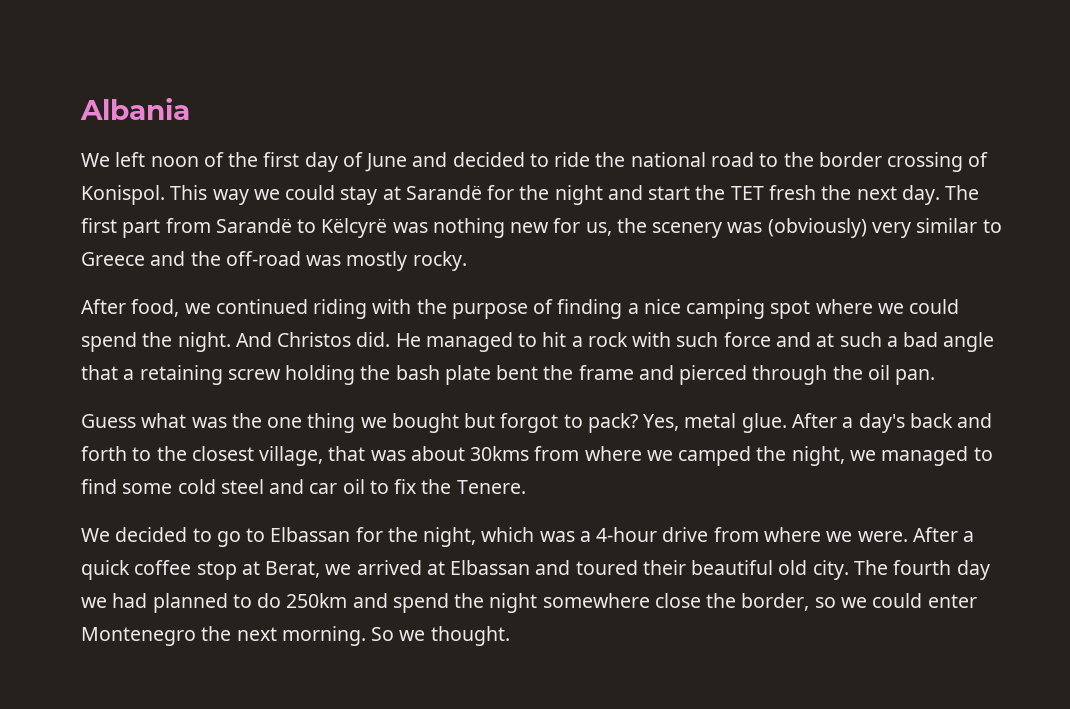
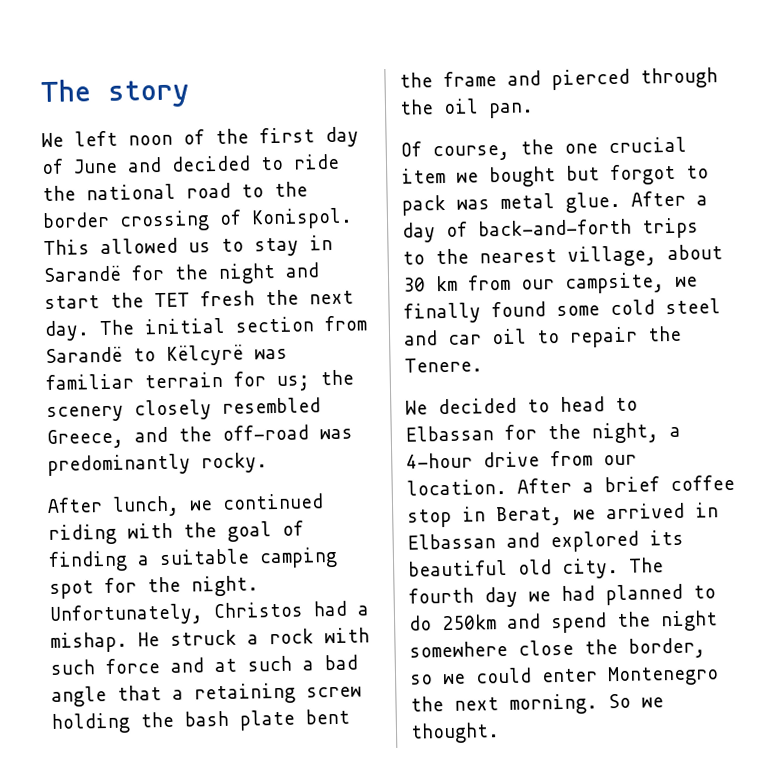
[80,98,190,120] Albania -> [40,79,190,108] The story
[212,185,401,205] way we could stay at -> [100,234,333,257] allowed us to stay in
[81,218,161,238] first part -> [144,316,314,335] initial section
[432,218,1002,238] [81,252,145,266] nothing new for us, the scenery was (obviously) very similar to Greece -> [45,369,354,391] [46,397,321,423] [46,428,124,450] familiar terrain for us; the scenery closely resembled Greece,
[346,251,408,271] mostly -> [47,453,191,477] predominantly
[131,299,180,317] food, -> [112,495,180,517] lunch,
[451,303,528,319] purpose -> [227,521,272,542] goal
[643,299,681,314] nice -> [159,548,250,566] suitable
[815,299,960,314] [81,332,567,352] where we could spend the night. And Christos did. He managed to hit -> [104,575,259,597] [49,600,369,627] [50,629,237,654] for the night. Unfortunately, Christos had a mishap. He struck
[81,413,356,433] Guess what was the one thing -> [400,136,687,162] [401,167,446,184] Of course, the one crucial item
[587,413,680,433] pack? Yes, -> [401,194,490,216] pack was
[858,413,993,433] [81,446,993,466] [81,479,117,494] day's back and forth to the closest village, that was about 30kms from where we camped the night, we managed to find -> [402,217,699,243] [402,244,723,267] [403,272,698,294] [403,301,546,324] day of back-and-forth trips to the nearest village, about 30 km from our campsite, we finally found
[394,479,417,494] fix -> [569,326,638,348] repair
[216,531,241,547] go -> [560,396,605,412] head
[481,527,575,542] which was -> (659, 433) none
[763,527,975,542] [81,560,130,580] where we were. After a quick -> [603,454,637,466] [406,476,660,496] our location. After a brief
[241,561,260,575] at -> [462,506,486,522] in
[426,561,445,575] at -> [695,502,719,518] in
[575,560,686,575] toured their -> [550,529,684,553] explored its

